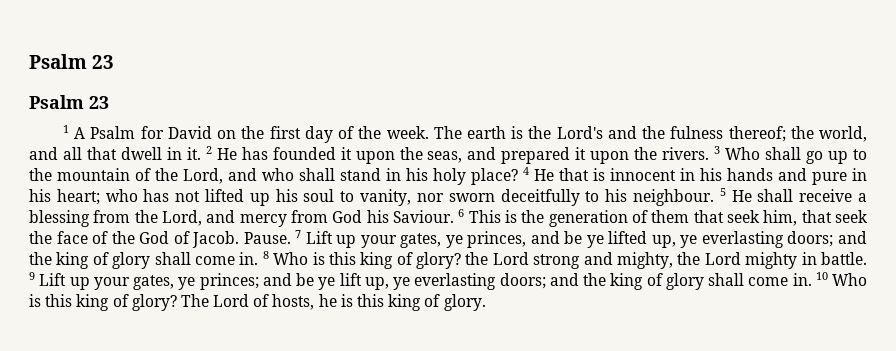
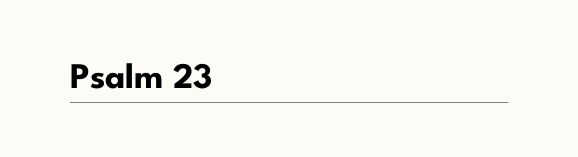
[29,54,115,69] [29,95,109,109] [63,125,868,143] [29,146,868,164] [29,167,867,185] [29,188,868,206] [29,209,869,227] [29,230,867,248] [29,251,868,269] [29,272,867,290] [29,294,486,311] Psalm 23 // Psalm 23 // 1 A Psalm for David on the first day of the week. The earth is the Lord's and the fulness thereof; the world, and all that dwell in it. 2 He has founded it upon the seas, and prepared it upon the rivers. 3 Who shall go up to the mountain of the Lord, and who shall stand in his holy place? 4 He that is innocent in his hands and pure in his heart; who has not lifted up his soul to vanity, nor sworn deceitfully to his neighbour. 5 He shall receive a blessing from the Lord, and mercy from God his Saviour. 6 This is the generation of them that seek him, that seek the face of the God of Jacob. Pause. 7 Lift up your gates, ye princes, and be ye lifted up, ye everlasting doors; and the king of glory shall come in. 8 Who is this king of glory? the Lord strong and mighty, the Lord mighty in battle. 9 Lift up your gates, ye princes; and be ye lift up, ye everlasting doors; and the king of glory shall come in. 10 Who is this king of glory? The Lord of hosts, he is this king of glory. -> [70,63,212,89] Psalm 23

